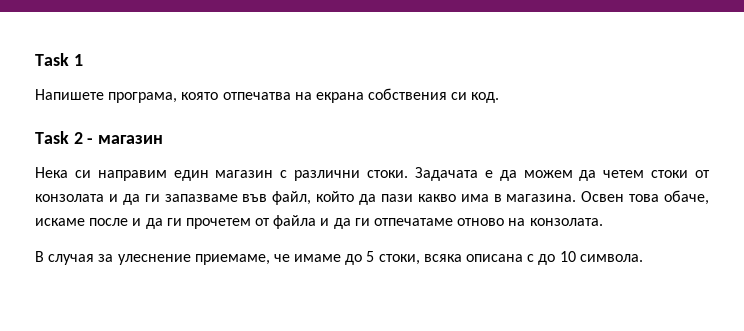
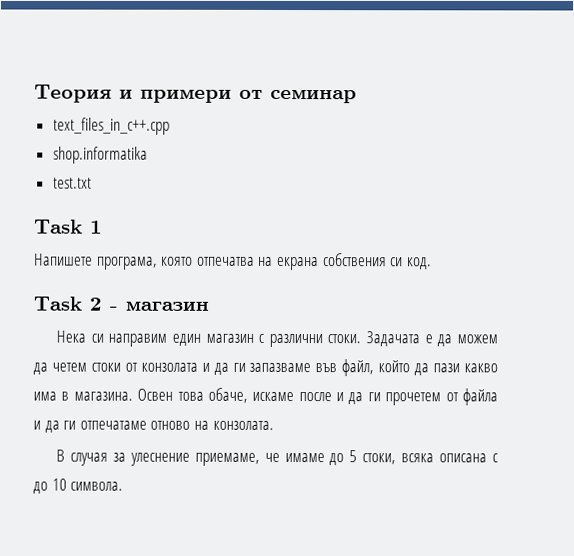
(35, 59) none -> [34,84,357,104] [52,117,170,135] [52,146,148,164] [52,177,92,189] Теория и примери от семинар // text_files_in_c++.cpp // shop.informatika // test.txt //

